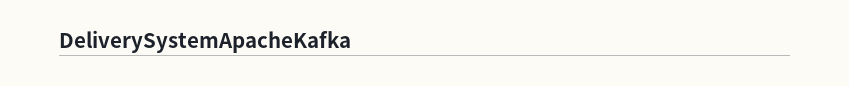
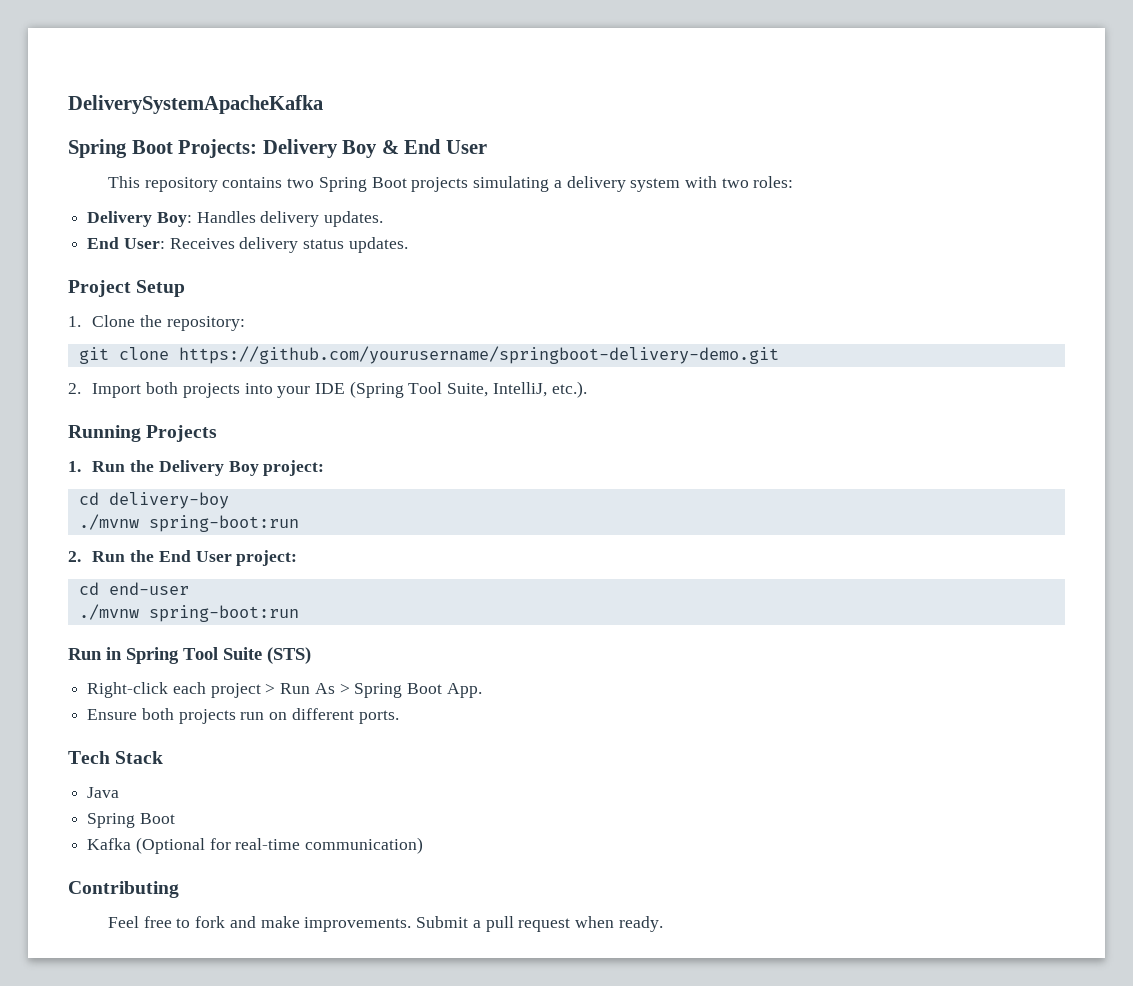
(351, 41) none -> [68,139,487,158] [107,176,794,192] [87,211,384,227] [87,237,408,253] [68,280,186,297] [68,315,245,331] [78,346,779,364] [68,381,587,398] [68,425,218,442] [68,460,325,476] [78,492,229,509] [78,514,299,532] [68,550,298,566] [78,582,189,595] [78,604,299,622] [68,647,311,664] [87,682,482,698] [87,708,399,724] [68,751,164,764] [87,787,120,798] [87,813,175,828] [87,837,424,854] [68,881,179,898] [107,916,663,932] // Spring Boot Projects: Delivery Boy & End User // This repository contains two Spring Boot projects simulating a delivery system with two roles: // Delivery Boy: Handles delivery updates. // End User: Receives delivery status updates. // Project Setup // 1. Clone the repository: // git clone https://github.com/yourusername/springboot-delivery-demo.git // 2. Import both projects into your IDE (Spring Tool Suite, IntelliJ, etc.). // Running Projects // 1. Run the Delivery Boy project: // cd delivery-boy // ./mvnw spring-boot:run // 2. Run the End User project: // cd end-user // ./mvnw spring-boot:run // Run in Spring Tool Suite (STS) // Right-click each project > Run As > Spring Boot App. // Ensure both projects run on different ports. // Tech Stack // Java // Spring Boot // Kafka (Optional for real-time communication) // Contributing // Feel free to fork and make improvements. Submit a pull request when ready.

